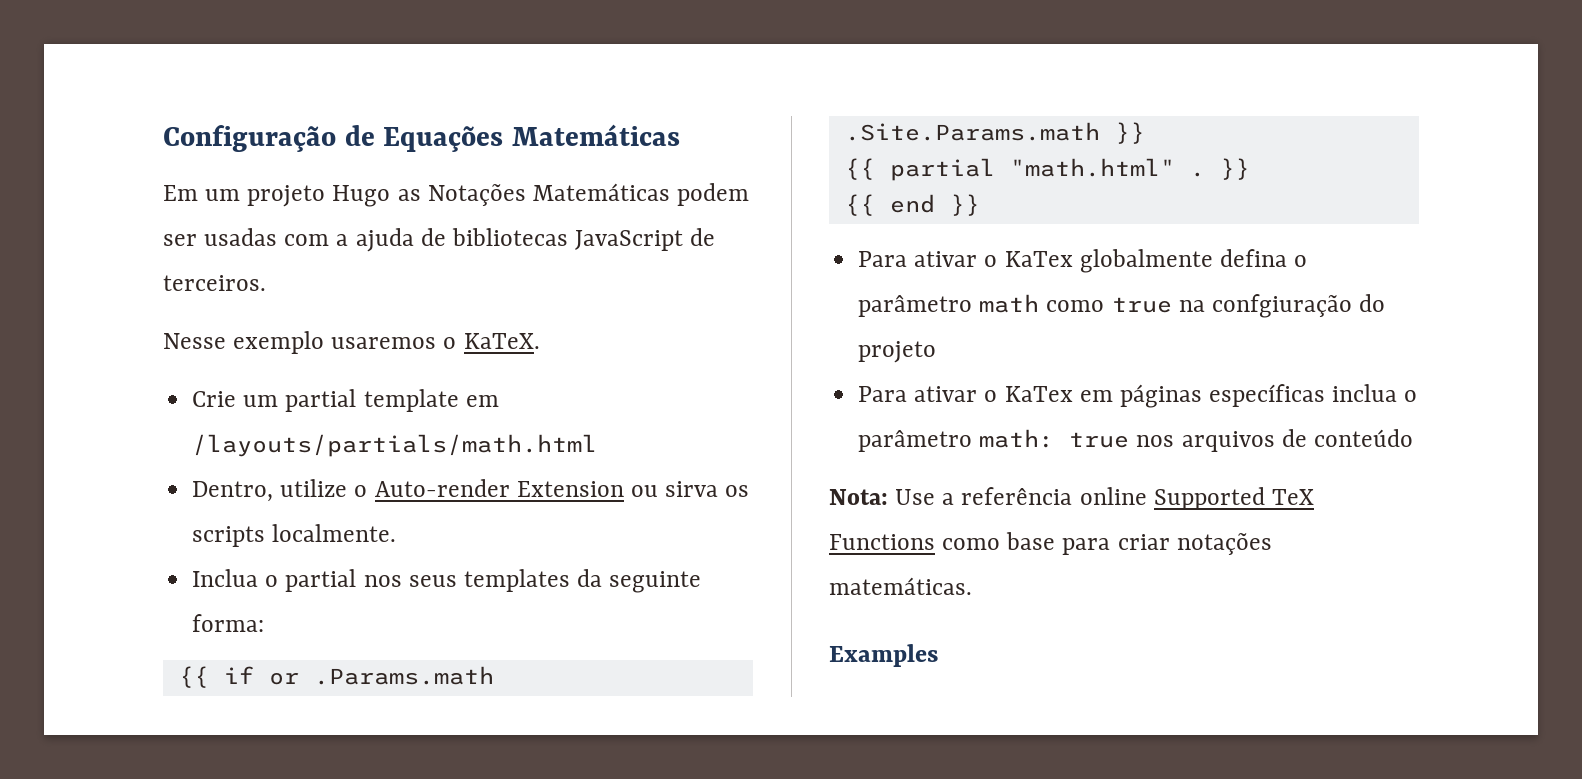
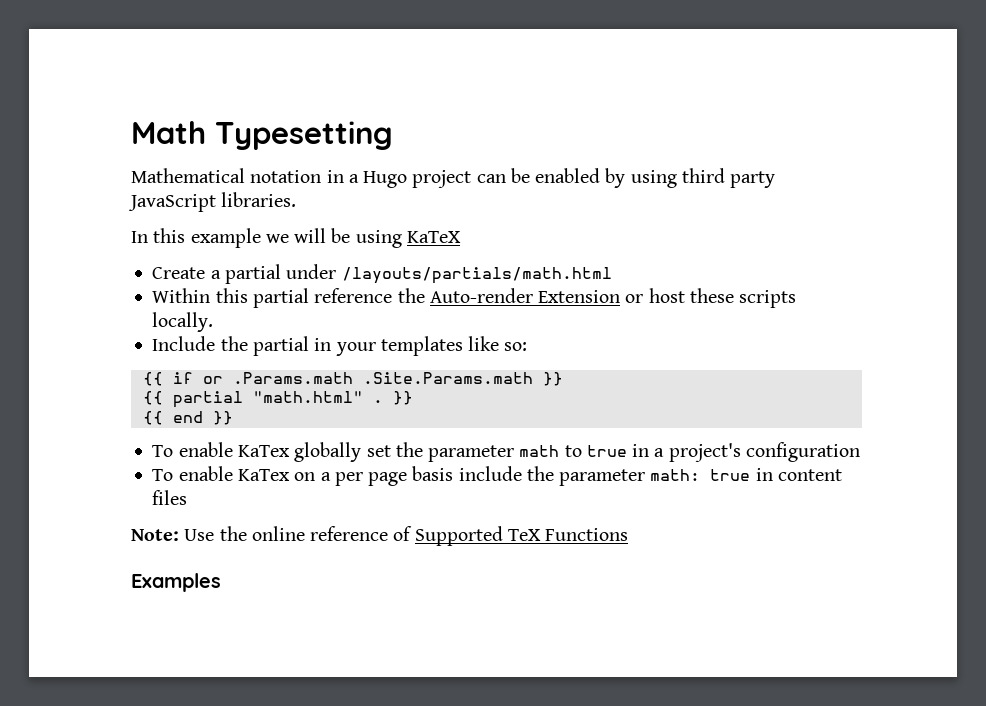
[163,124,680,152] [163,183,750,207] [163,228,716,252] [163,275,266,291] [163,331,540,354] [192,389,499,412] [192,434,598,457] [192,479,750,502] [192,524,397,547] [192,569,702,593] [192,614,265,632] Configuração de Equações Matemáticas // Em um projeto Hugo as Notações Matemáticas podem ser usadas com a ajuda de bibliotecas JavaScript de terceiros. // Nesse exemplo usaremos o KaTeX. // Crie um partial template em /layouts/partials/math.html // Dentro, utilize o Auto-render Extension ou sirva os scripts localmente. // Inclua o partial nos seus templates da seguinte forma: -> [131,121,393,150] [131,168,776,188] [128,192,297,212] [131,228,461,248] [152,264,612,284] [152,288,797,308] [152,312,214,332] [152,336,528,356] Math Typesetting // Mathematical notation in a Hugo project can be enabled by using third party JavaScript libraries. // In this example we will be using KaTeX // Create a partial under /layouts/partials/math.html // Within this partial reference the Auto-render Extension or host these scripts locally. // Include the partial in your templates like so:
[858,249,1308,273] [858,294,1386,318] [858,341,937,363] [858,384,1418,408] [858,429,1413,452] [829,487,1314,510] [829,532,1272,555] [829,577,972,595] Para ativar o KaTex globalmente defina o parâmetro math como true na confgiuração do projeto // Para ativar o KaTex em páginas específicas inclua o parâmetro math: true nos arquivos de conteúdo // Nota: Use a referência online Supported TeX Functions como base para criar notações matemáticas. -> [152,442,860,462] [152,466,842,486] [152,490,188,505] [131,526,629,546] To enable KaTex globally set the parameter math to true in a project's configuration // To enable KaTex on a per page basis include the parameter math: true in content files // Note: Use the online reference of Supported TeX Functions

